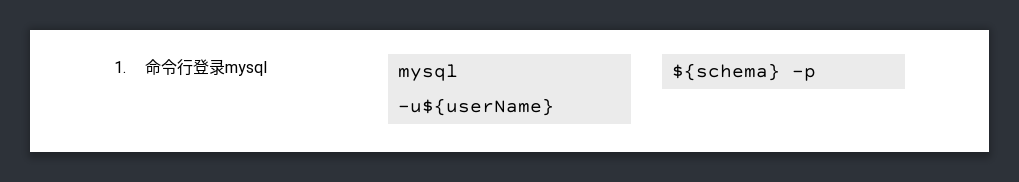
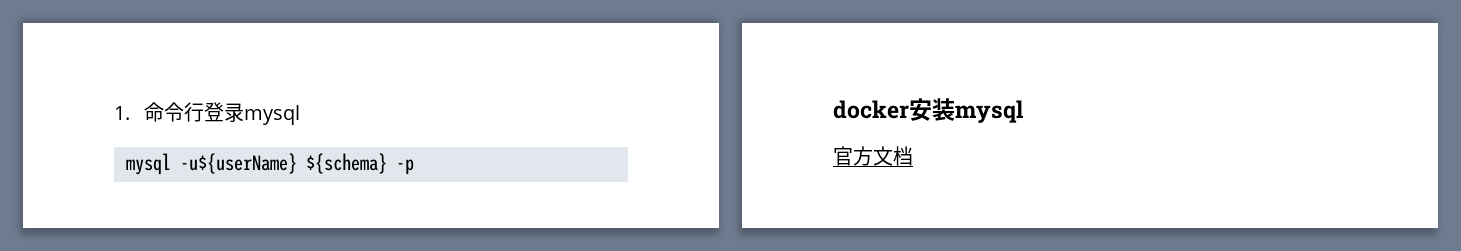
(816, 74) none -> [833,98,1023,123] [833,146,913,166] // docker安装mysql // 官方文档

